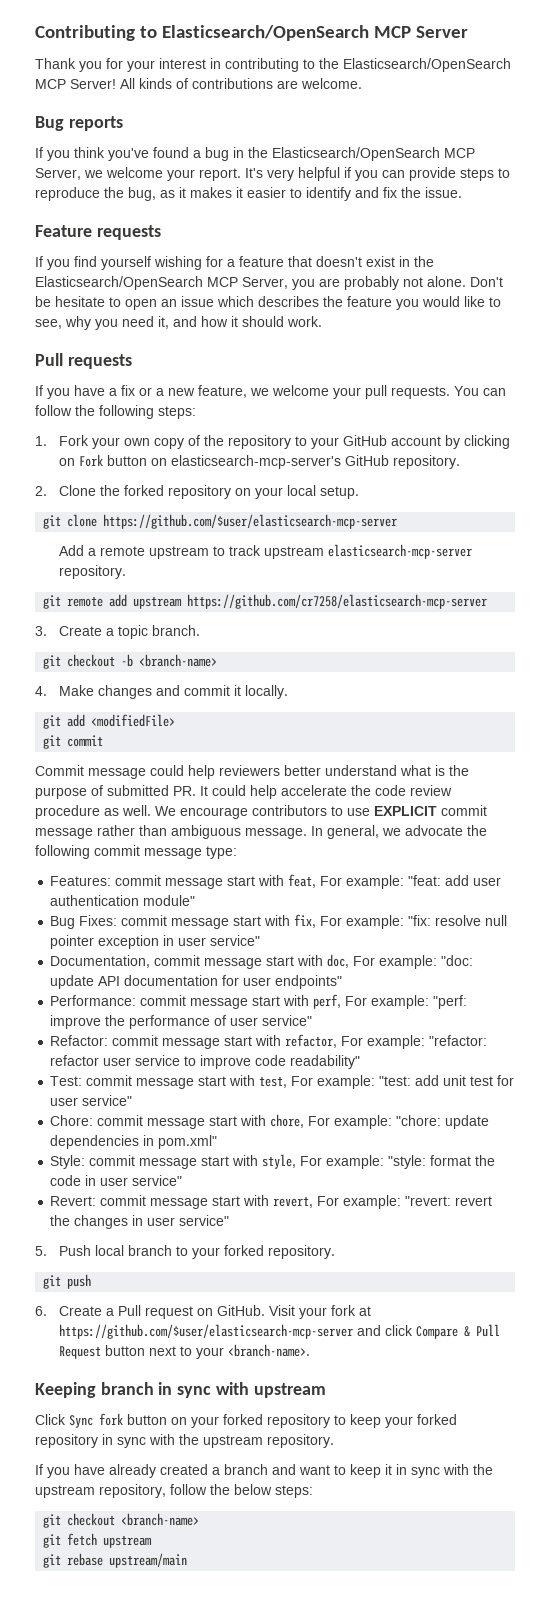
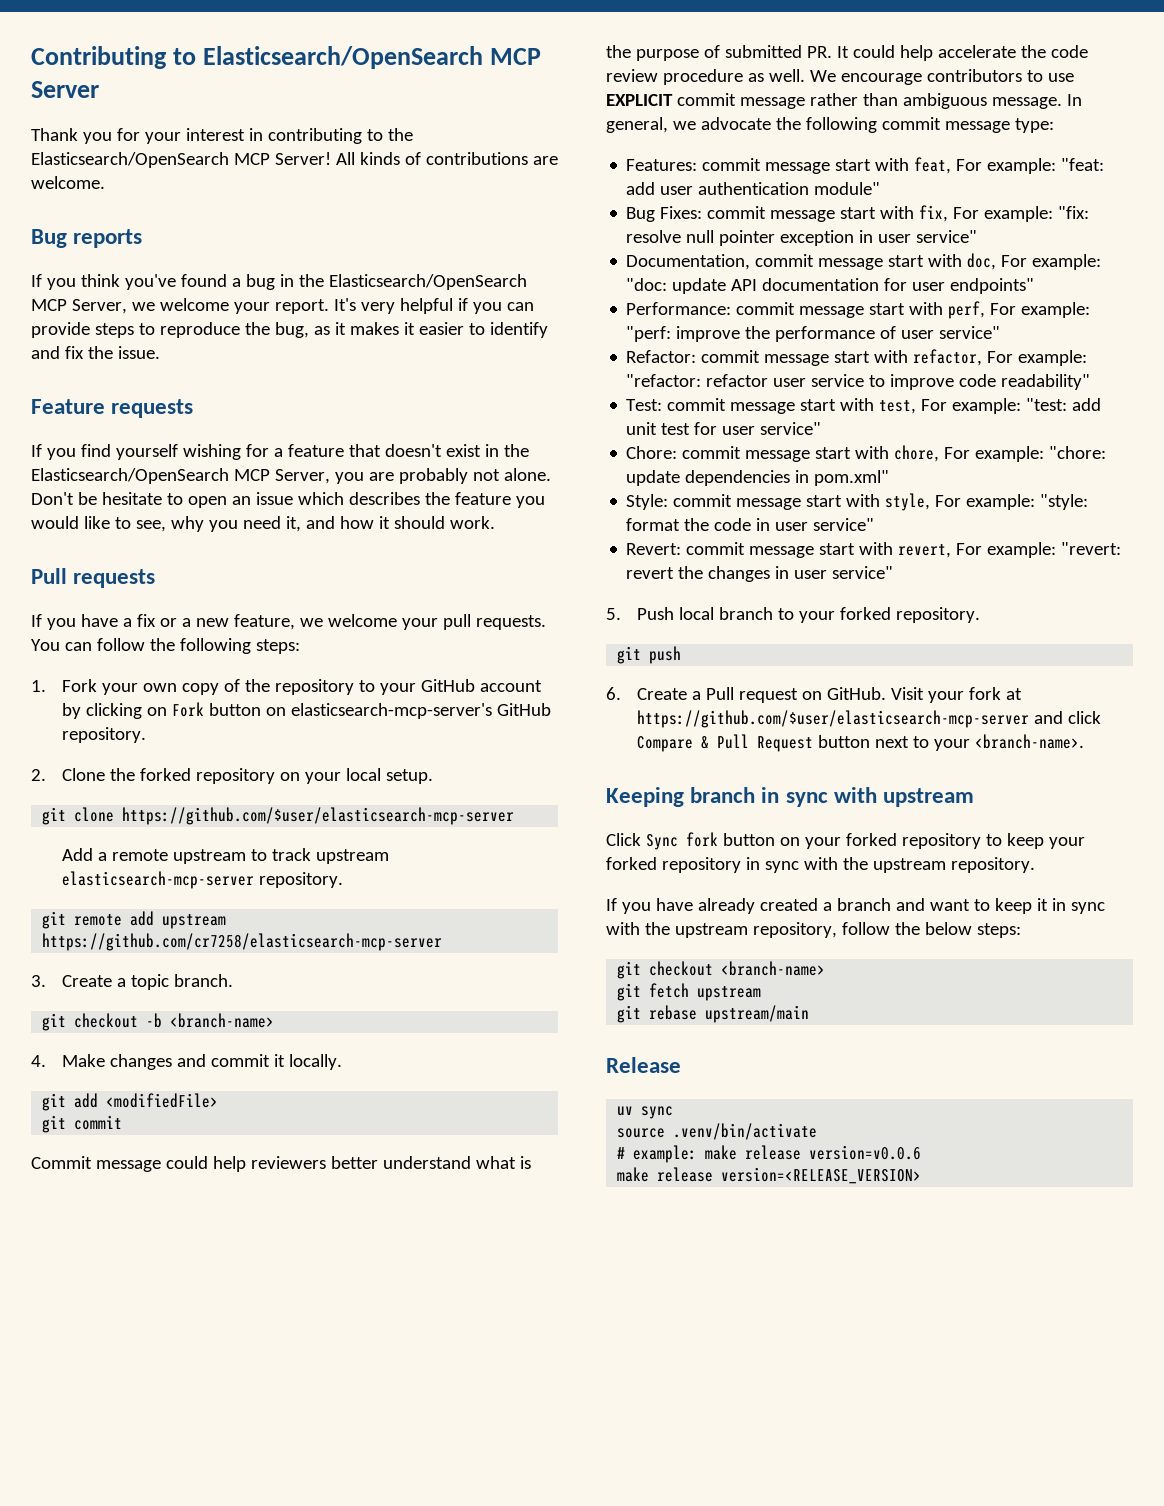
(188, 1560) none -> [606,1057,681,1073] [617,1106,674,1119] [617,1123,818,1140] [617,1145,922,1163] [617,1167,922,1184] // Release // uv sync // source .venv/bin/activate // # example: make release version=v0.0.6 // make release version=<RELEASE_VERSION>

